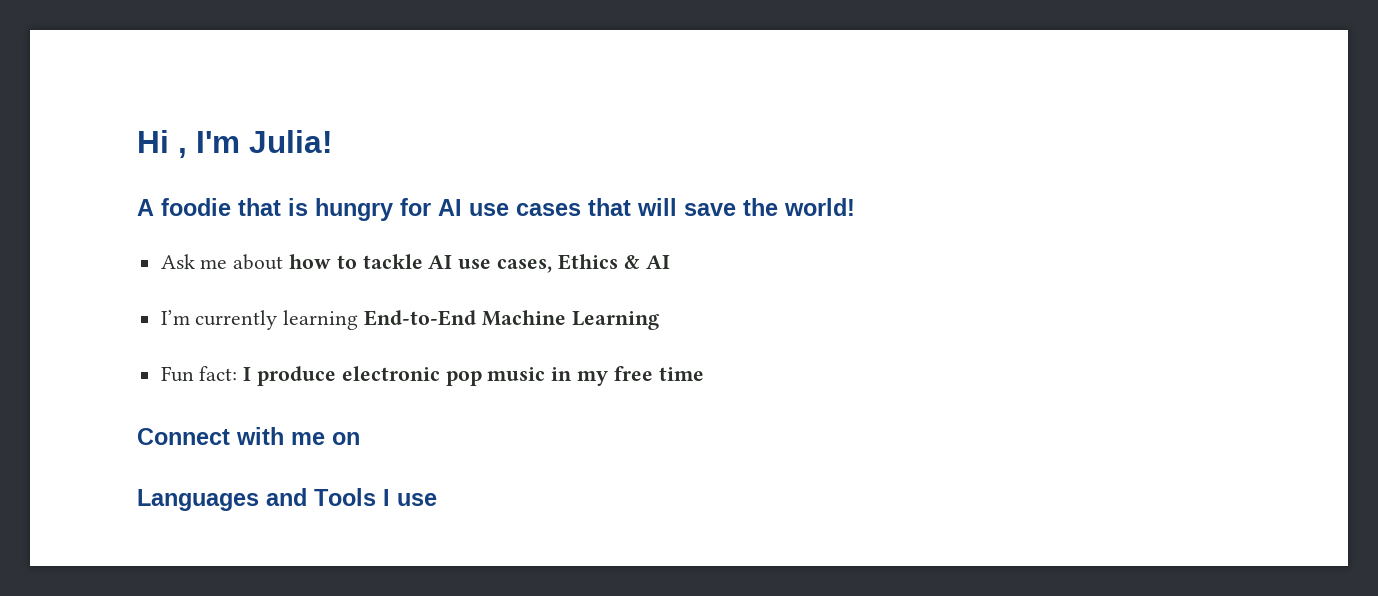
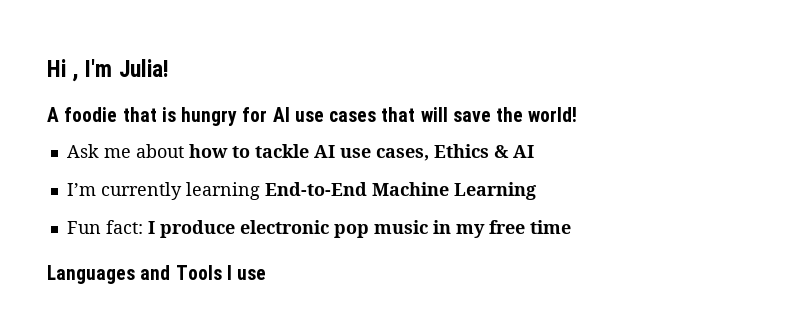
[137,427,360,445] // Connect with me on -> (571, 227) none

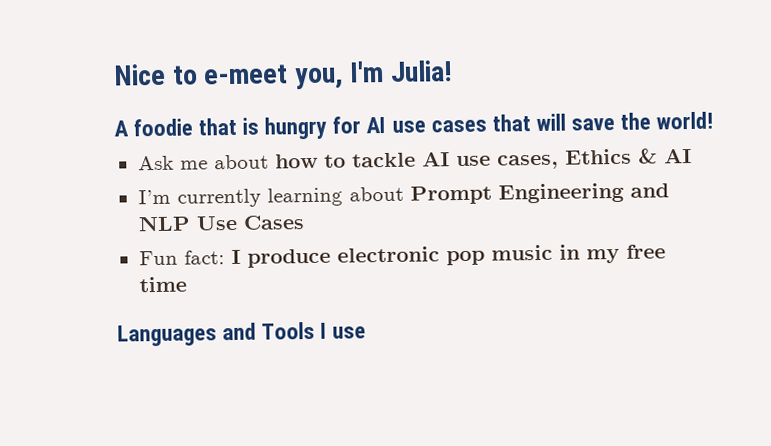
[47,59,80,82] Hi , -> [113,63,344,90] Nice to e-meet you,
[264,182,536,200] End-to-End Machine Learning -> [348,182,669,205] [137,215,305,232] about Prompt Engineering and NLP Use Cases

